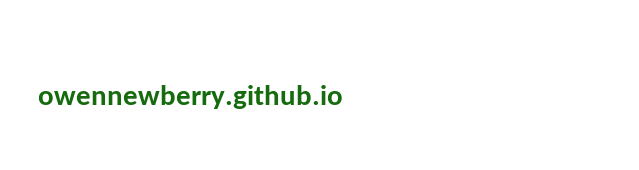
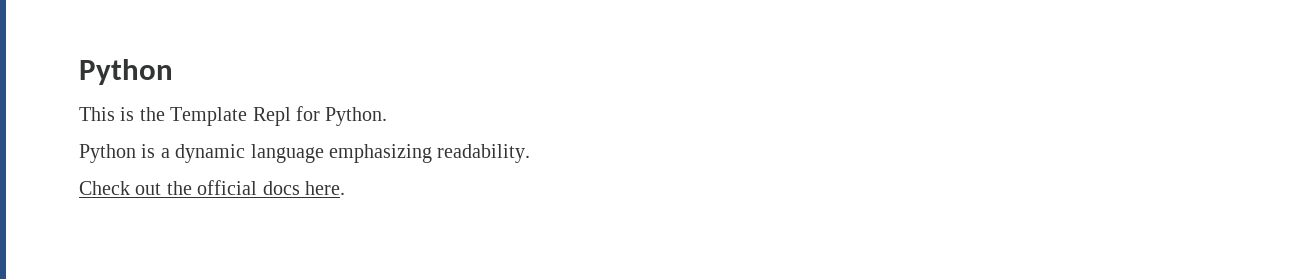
[38,85,343,109] owennewberry.github.io -> [79,59,173,85] [79,106,388,126] [79,144,531,163] [79,180,345,195] Python // This is the Template Repl for Python. // Python is a dynamic language emphasizing readability. // Check out the official docs here.

